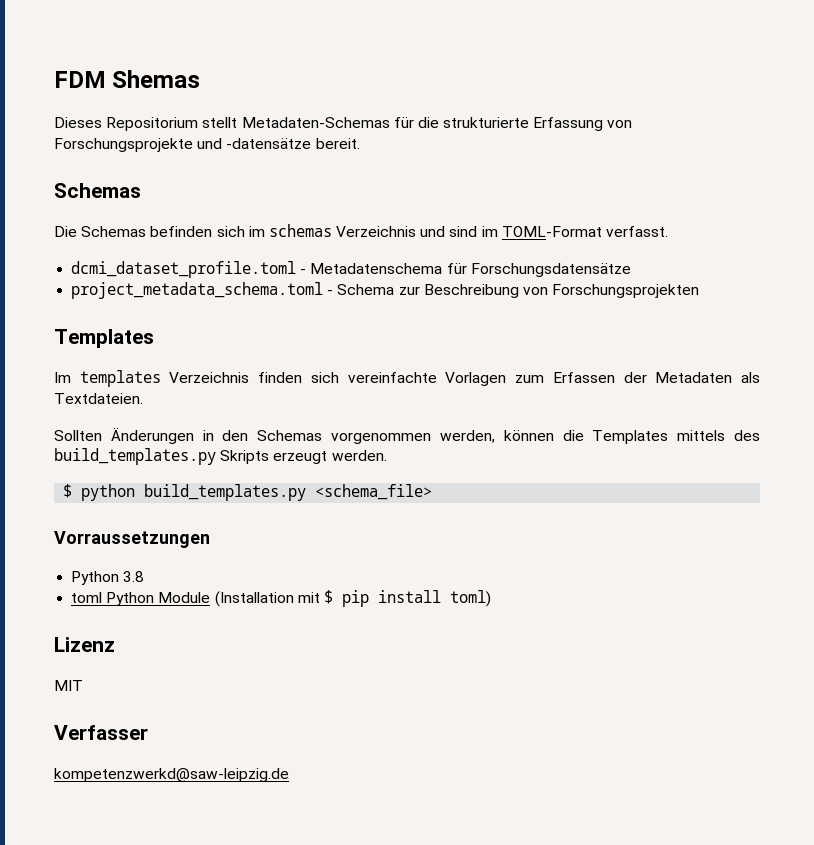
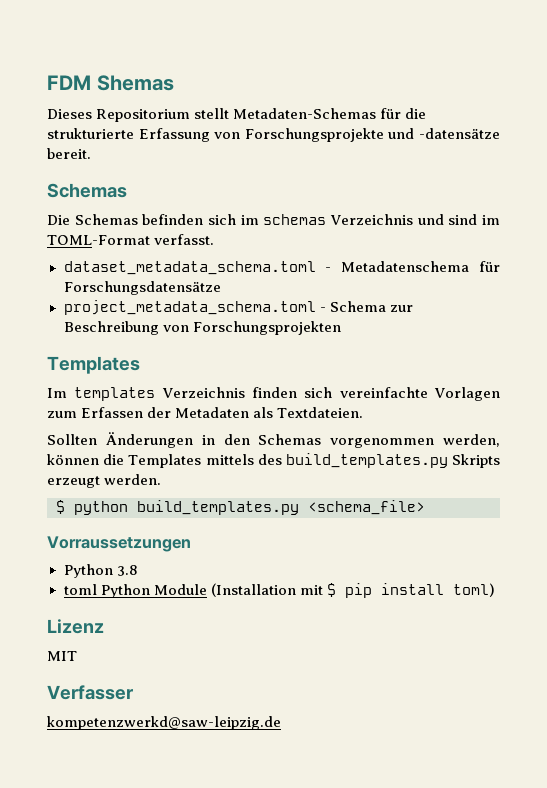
[71,261,297,278] dcmi_dataset_profile.toml -> [63,261,316,275] dataset_metadata_schema.toml

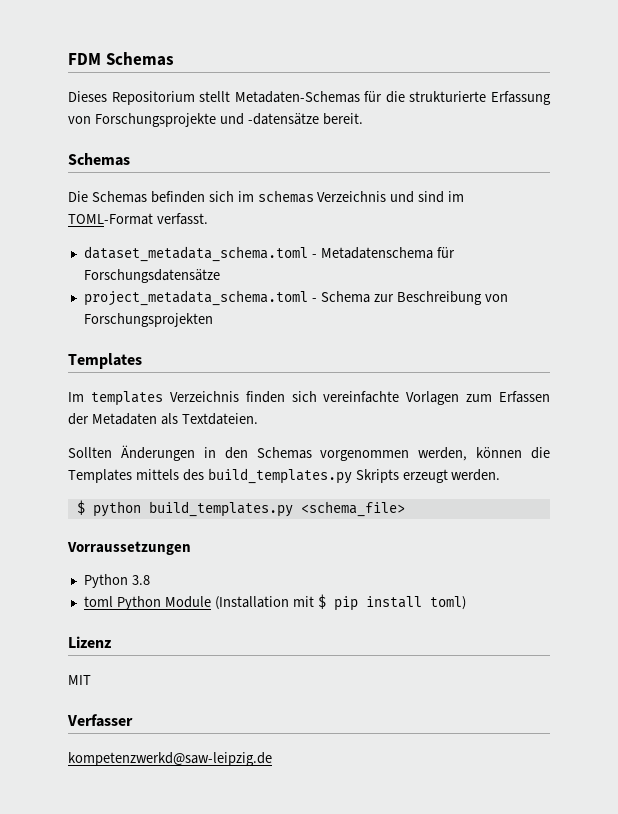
[96,75,174,91] Shemas -> [105,52,174,66] Schemas

